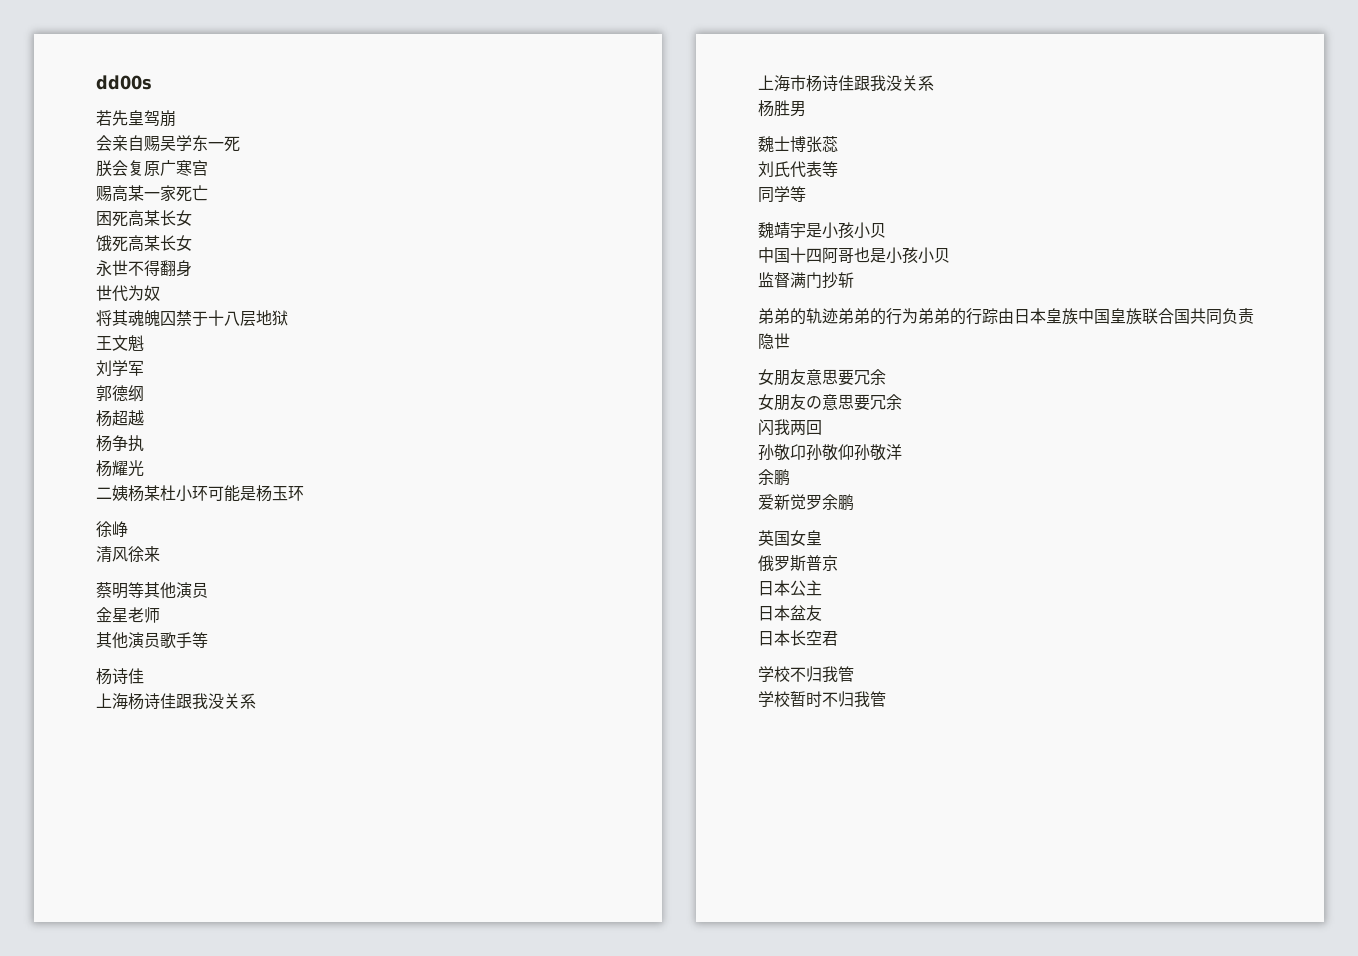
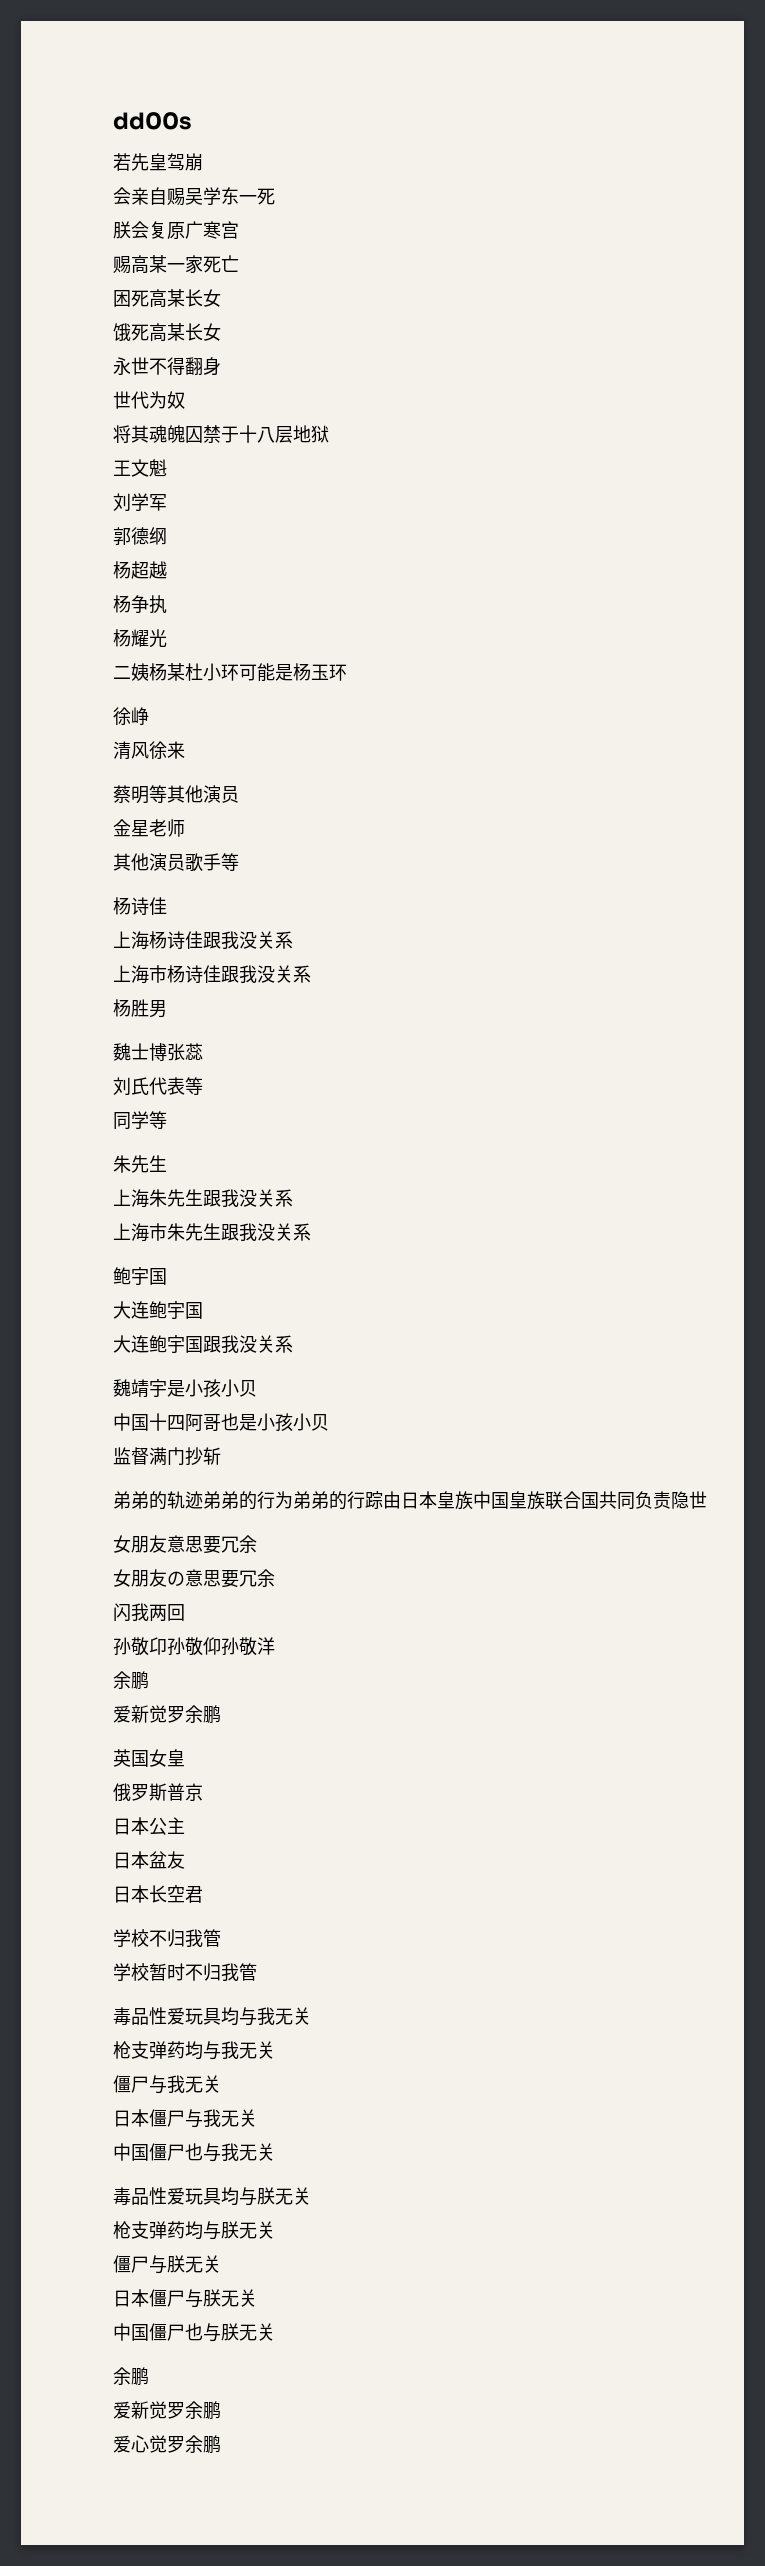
(806, 194) none -> [113,1155,167,1173] [113,1189,293,1208] [113,1223,311,1242] [113,1267,167,1285] [113,1301,203,1319] [113,1335,293,1353] // 朱先生 // 上海朱先生跟我没关系 // 上海市朱先生跟我没关系 // 鲍宇国 // 大连鲍宇国 // 大连鲍宇国跟我没关系
(886, 699) none -> [113,2007,311,2026] [113,2041,275,2060] [113,2075,221,2094] [113,2109,257,2128] [113,2143,275,2162] [113,2187,311,2206] [113,2221,275,2240] [113,2255,221,2274] [113,2289,257,2308] [113,2323,275,2342] [113,2367,149,2386] [113,2401,221,2420] [113,2435,221,2454] // 毒品性爱玩具均与我无关 // 枪支弹药均与我无关 // 僵尸与我无关 // 日本僵尸与我无关 // 中国僵尸也与我无关 // 毒品性爱玩具均与朕无关 // 枪支弹药均与朕无关 // 僵尸与朕无关 // 日本僵尸与朕无关 // 中国僵尸也与朕无关 // 余鹏 // 爱新觉罗余鹏 // 爱心觉罗余鹏

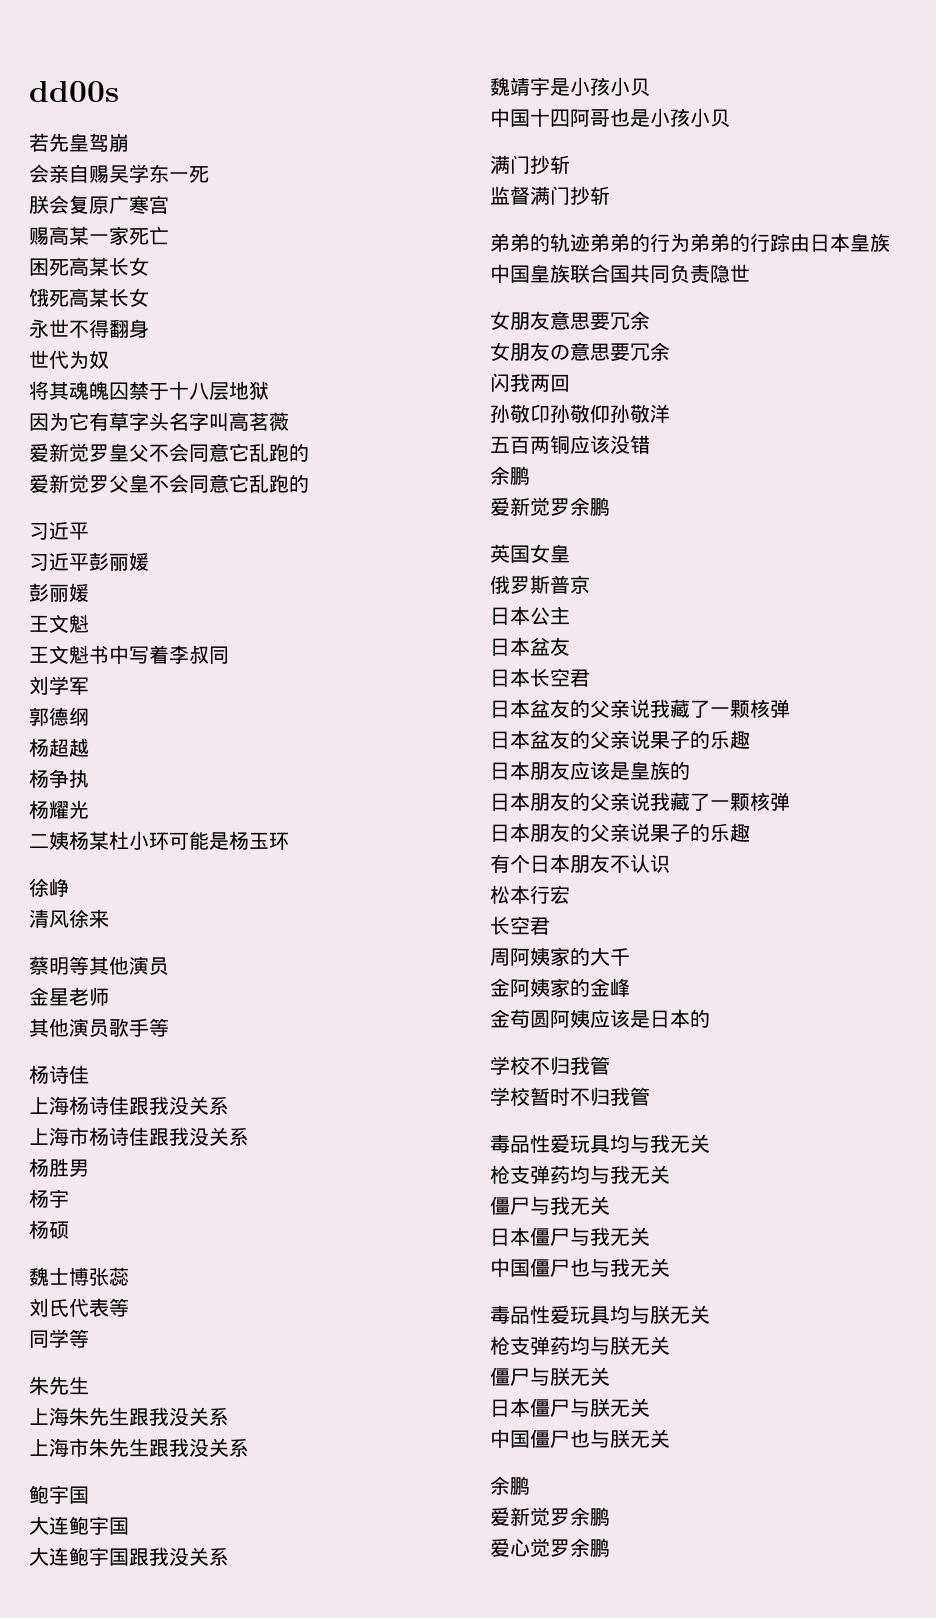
[113,459,167,477] 王文魁 -> [29,412,289,432] [29,443,309,462] [29,474,309,493] [29,521,89,540] [29,552,149,571] [29,583,89,602] [29,614,89,633] [29,645,229,664] 因为它有草字头名字叫高茗薇 // 爱新觉罗皇父不会同意它乱跑的 // 爱新觉罗父皇不会同意它乱跑的 // 习近平 // 习近平彭丽媛 // 彭丽媛 // 王文魁 // 王文魁书中写着李叔同
(167, 1009) none -> [29,1189,69,1208] [29,1220,69,1239] // 杨宇 // 杨硕
(329, 1422) none -> [490,155,570,174] // 满门抄斩
(275, 1646) none -> [490,435,650,454] // 五百两铜应该没错
(203, 1894) none -> [490,699,790,718] [490,730,750,749] [490,761,690,780] [490,792,790,811] [490,823,750,842] [490,854,670,873] [490,885,570,904] [490,916,550,935] [490,947,630,966] [490,978,630,997] [490,1009,710,1028] // 日本盆友的父亲说我藏了一颗核弹 // 日本盆友的父亲说果子的乐趣 // 日本朋友应该是皇族的 // 日本朋友的父亲说我藏了一颗核弹 // 日本朋友的父亲说果子的乐趣 // 有个日本朋友不认识 // 松本行宏 // 长空君 // 周阿姨家的大千 // 金阿姨家的金峰 // 金苟圆阿姨应该是日本的

